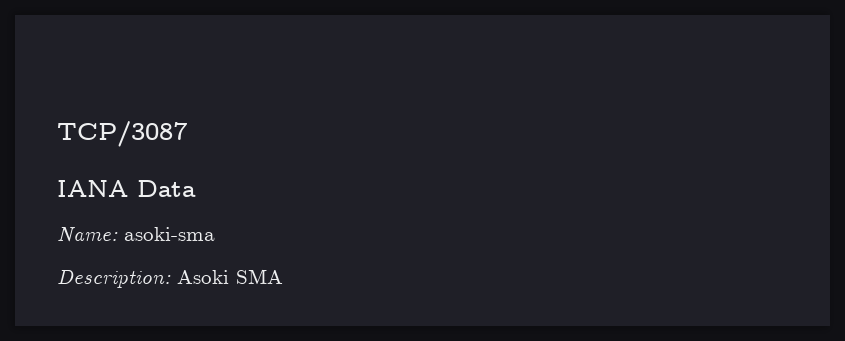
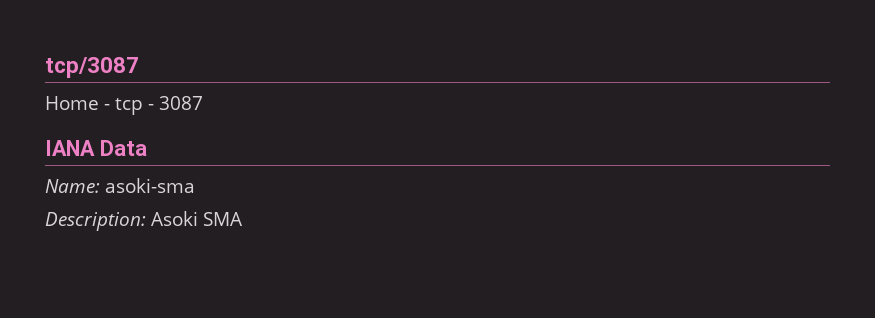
[57,121,187,147] TCP/3087 -> [45,57,139,78] [45,96,203,115] tcp/3087 // Home - tcp - 3087

